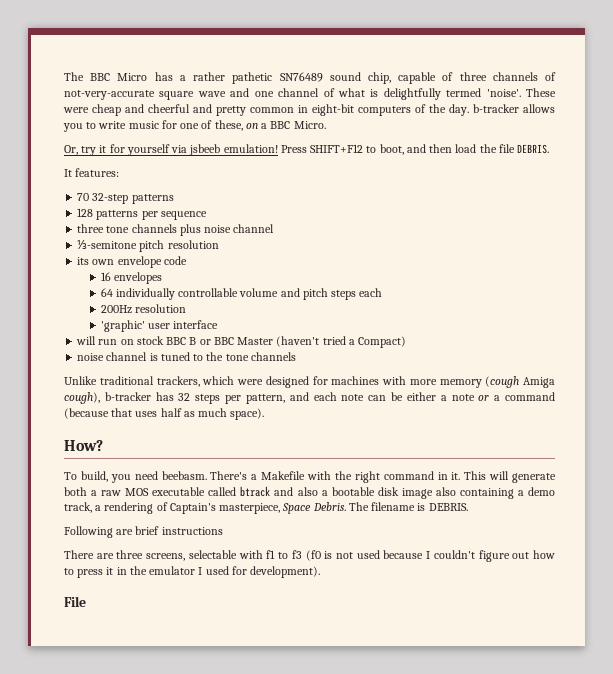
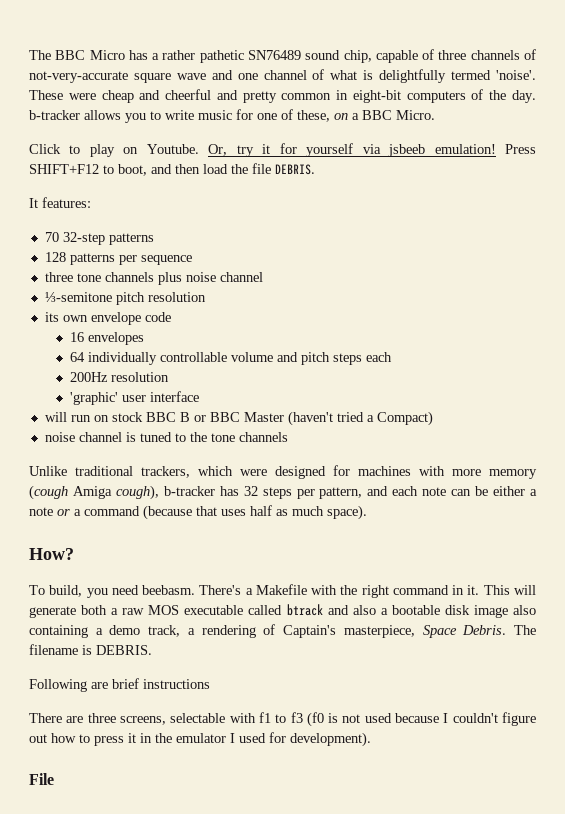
(326, 125) none -> [29,144,199,157] Click to play on Youtube.

